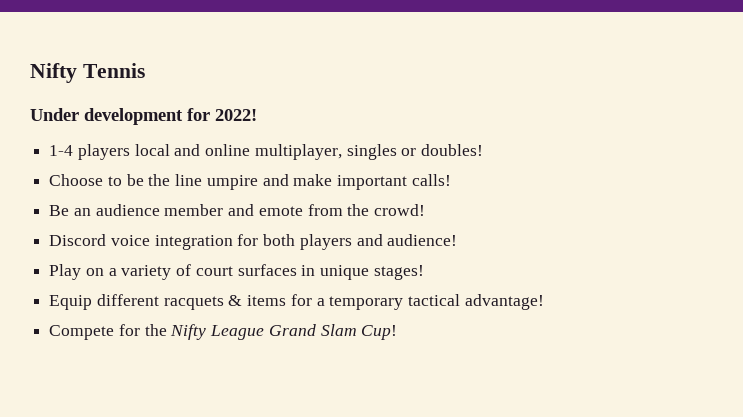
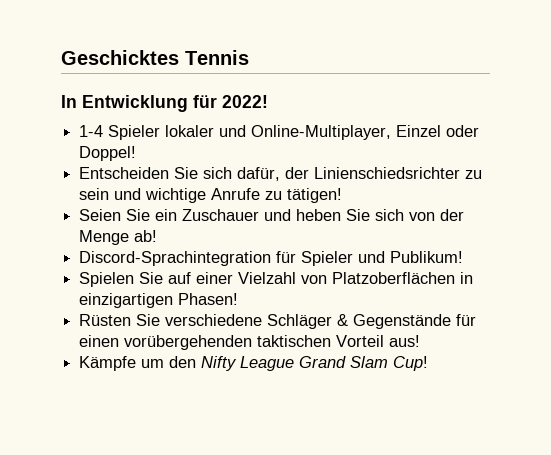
[30,63,77,83] Nifty -> [61,50,179,65] Geschicktes
[30,108,210,125] Under development for -> [61,95,217,112] In Entwicklung für
[77,144,484,160] [49,174,451,190] [49,204,426,216] [49,234,458,250] [49,264,424,280] [49,294,544,310] [49,324,167,340] players local and online multiplayer, singles or doubles! // Choose to be the line umpire and make important calls! // Be an audience member and emote from the crowd! // Discord voice integration for both players and audience! // Play on a variety of court surfaces in unique stages! // Equip different racquets & items for a temporary tactical advantage! // Compete for the -> [108,125,480,140] [79,146,137,161] [79,167,483,181] [79,188,343,203] [79,209,465,221] [79,230,158,245] [79,251,464,266] [79,272,474,287] [79,293,239,308] [79,314,477,329] [79,335,421,350] [79,356,197,371] Spieler lokaler und Online-Multiplayer, Einzel oder Doppel! // Entscheiden Sie sich dafür, der Linienschiedsrichter zu sein und wichtige Anrufe zu tätigen! // Seien Sie ein Zuschauer und heben Sie sich von der Menge ab! // Discord-Sprachintegration für Spieler und Publikum! // Spielen Sie auf einer Vielzahl von Platzoberflächen in einzigartigen Phasen! // Rüsten Sie verschiedene Schläger & Gegenstände für einen vorübergehenden taktischen Vorteil aus! // Kämpfe um den

